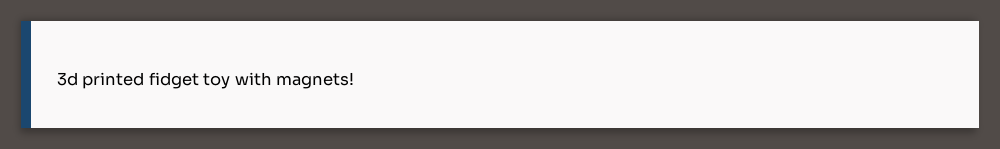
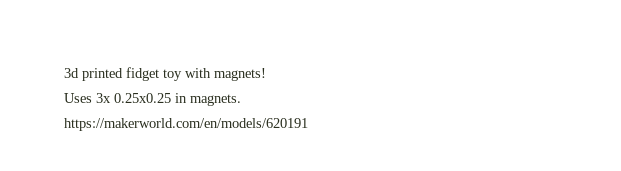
(355, 80) none -> [64,93,241,106] [64,118,308,131] // Uses 3x 0.25x0.25 in magnets. // https://makerworld.com/en/models/620191

